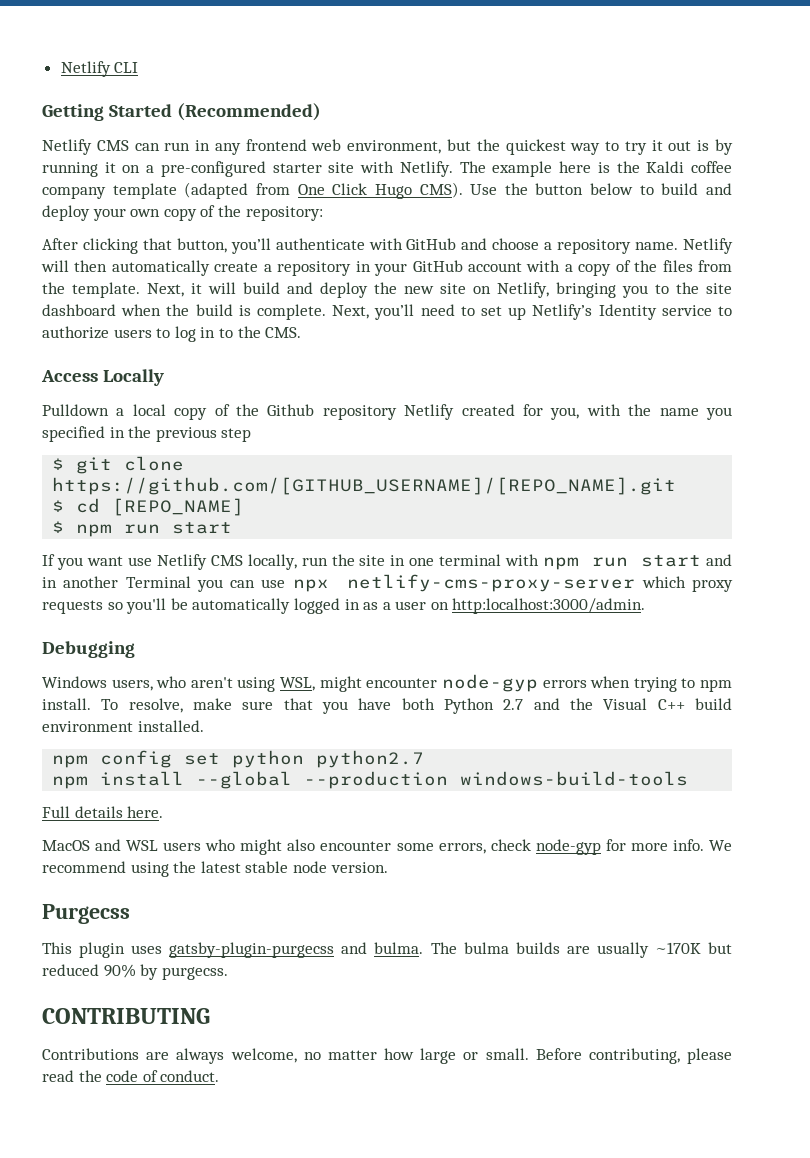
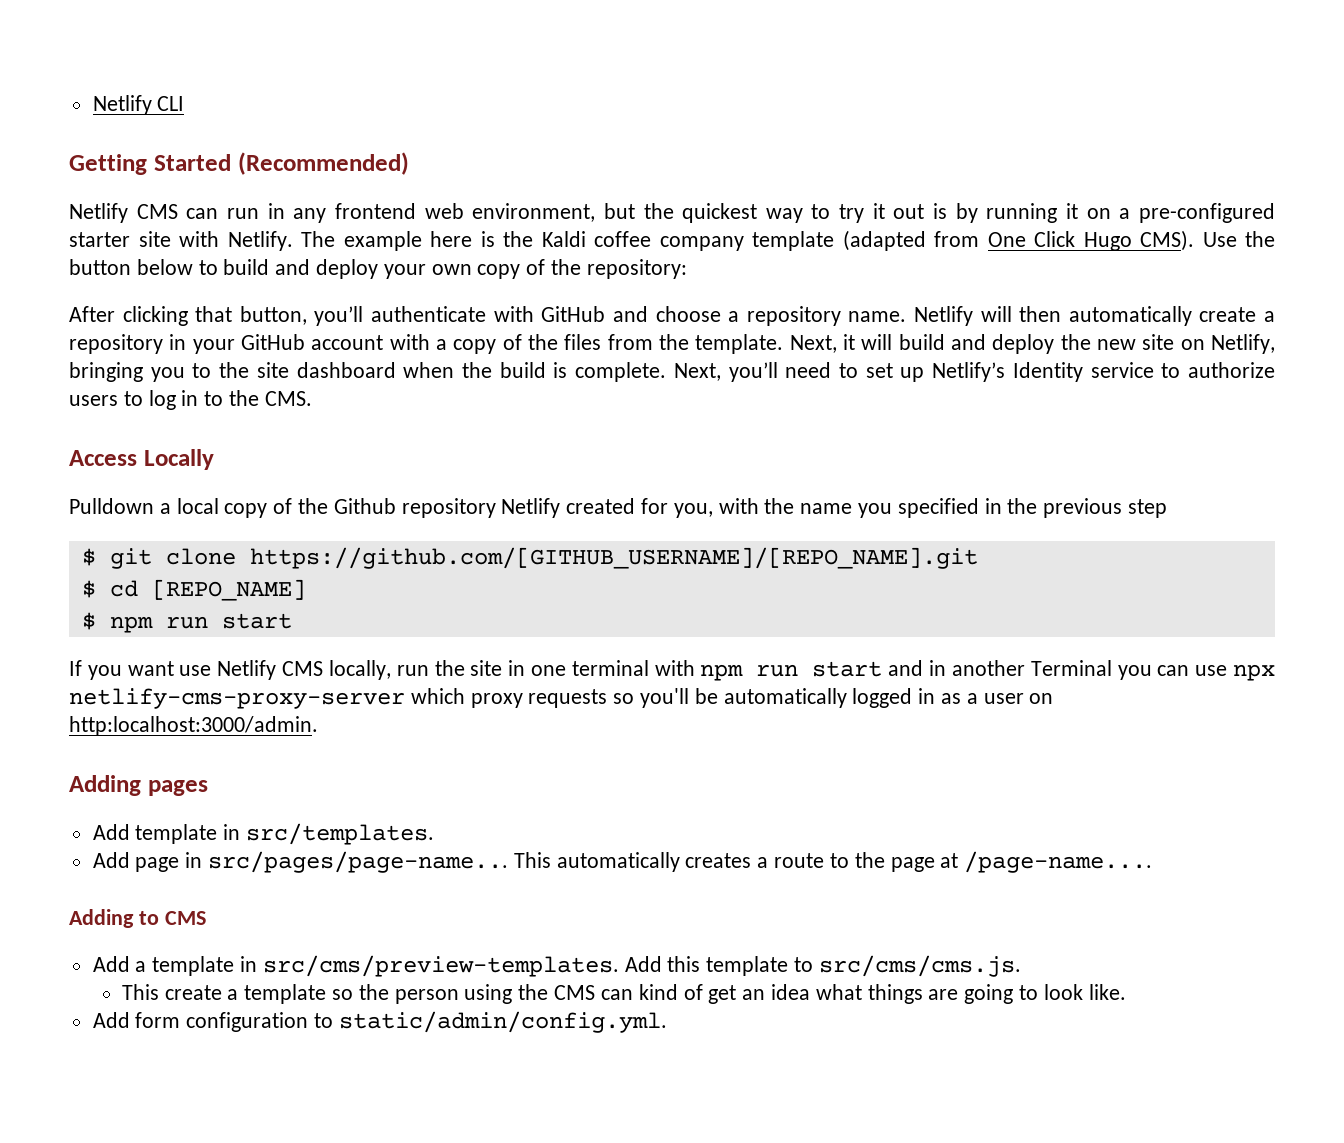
[42,641,135,658] [42,674,732,692] [42,698,732,714] [42,720,204,732] [52,750,425,768] [52,771,689,789] [42,806,164,818] [42,839,733,855] [42,861,388,877] [42,904,130,924] [42,942,732,958] [42,964,228,980] [42,1008,210,1024] [42,1048,732,1064] [42,1070,220,1082] Debugging // Windows users, who aren't using WSL, might encounter node-gyp errors when trying to npm install. To resolve, make sure that you have both Python 2.7 and the Visual C++ build environment installed. // npm config set python python2.7 // npm install --global --production windows-build-tools // Full details here. // MacOS and WSL users who might also encounter some errors, check node-gyp for more info. We recommend using the latest stable node version. // Purgecss // This plugin uses gatsby-plugin-purgecss and bulma. The bulma builds are usually ~170K but reduced 90% by purgecss. // CONTRIBUTING // Contributions are always welcome, no matter how large or small. Before contributing, please read the code of conduct. -> [69,775,208,796] [92,823,435,845] [92,851,1153,873] [69,909,206,928] [92,955,1021,977] [121,984,1126,1004] [92,1011,667,1033] Adding pages // Add template in src/templates. // Add page in src/pages/page-name... This automatically creates a route to the page at /page-name.... // Adding to CMS // Add a template in src/cms/preview-templates. Add this template to src/cms/cms.js. // This create a template so the person using the CMS can kind of get an idea what things are going to look like. // Add form configuration to static/admin/config.yml.

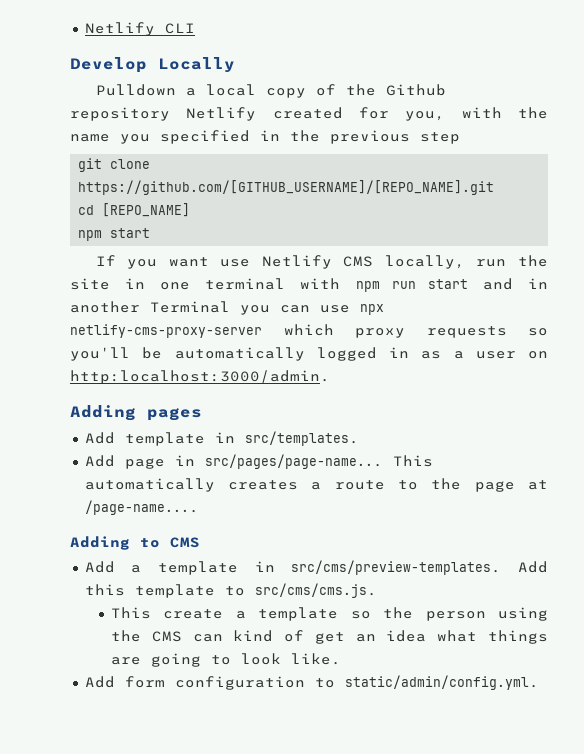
[69,152,409,175] [69,203,1276,223] [69,230,1275,251] [69,259,687,279] [69,306,1275,326] [69,334,1275,354] [69,362,1275,382] [69,390,312,410] [69,450,137,466] Getting Started (Recommended) // Netlify CMS can run in any frontend web environment, but the quickest way to try it out is by running it on a pre-configured starter site with Netlify. The example here is the Kaldi coffee company template (adapted from One Click Hugo CMS). Use the button below to build and deploy your own copy of the repository: // After clicking that button, you’ll authenticate with GitHub and choose a repository name. Netlify will then automatically create a repository in your GitHub account with a copy of the files from the template. Next, it will build and deploy the new site on Netlify, bringing you to the site dashboard when the build is complete. Next, you’ll need to set up Netlify’s Identity service to authorize users to log in to the CMS. // Access -> [70,57,147,73] Develop
[81,548,96,566] $ -> (460, 138) none
[81,580,96,598] $ -> (495, 187) none
[81,612,208,633] $ npm run -> [78,230,103,241] npm

